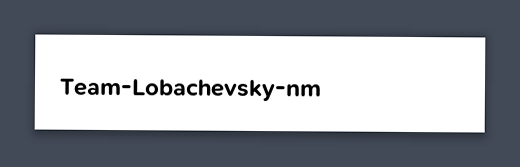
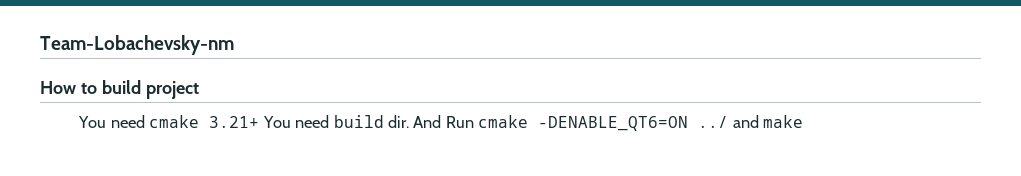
(322, 90) none -> [40,80,199,99] [78,115,804,131] // How to build project // You need cmake 3.21+ You need build dir. And Run cmake -DENABLE_QT6=ON ../ and make

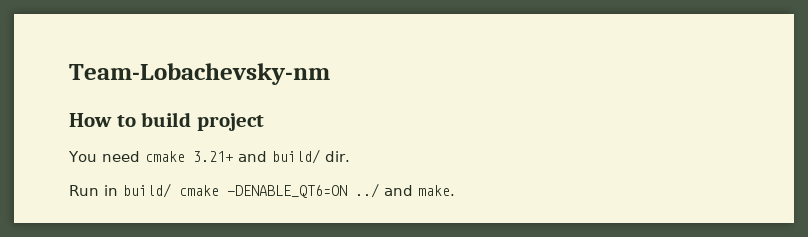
[262,115,474,128] You need build dir. And Run -> [237,149,350,164] [69,183,171,198] and build/ dir. // Run in build/
[763,115,804,128] make -> [418,185,455,196] make.

